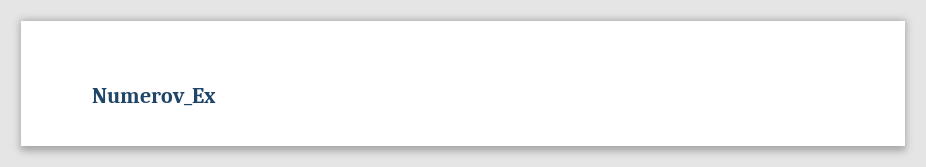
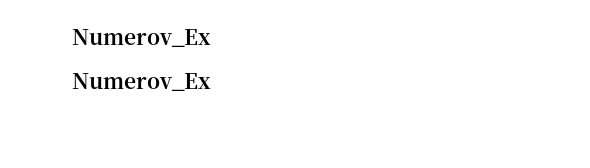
[92,88,216,106] Numerov_Ex -> [72,29,211,47] [72,73,211,91] Numerov_Ex // Numerov_Ex

